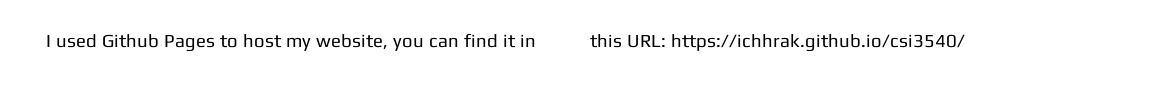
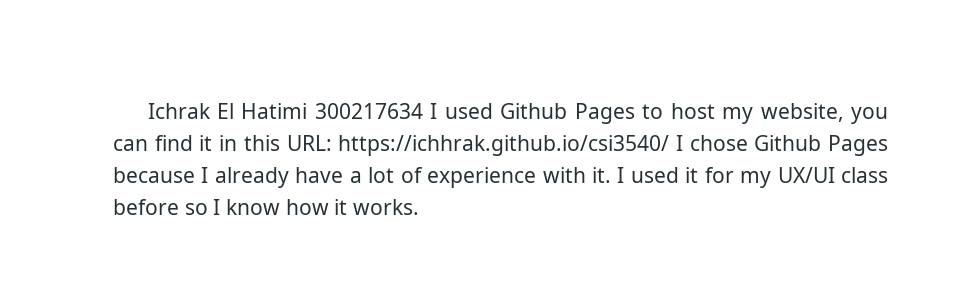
(46, 41) none -> [147,103,423,119] Ichrak El Hatimi 300217634
(965, 43) none -> [675,135,889,156] [113,167,888,188] [113,199,420,215] I chose Github Pages because I already have a lot of experience with it. I used it for my UX/UI class before so I know how it works.

